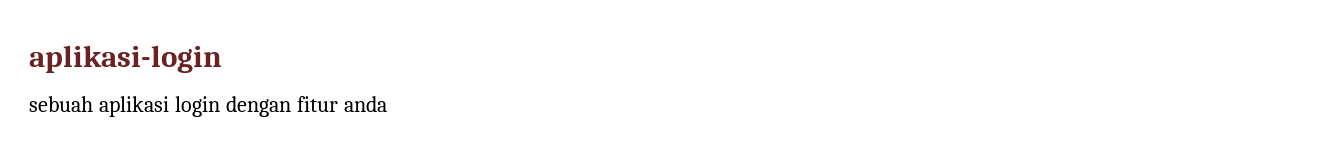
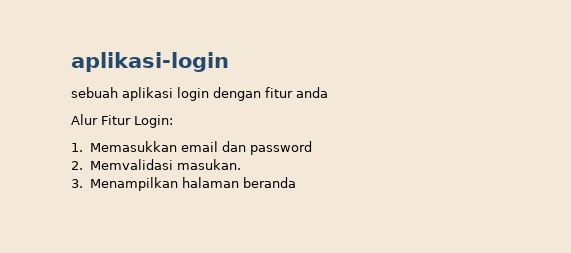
(387, 104) none -> [71,114,173,128] [71,141,312,155] [71,159,241,170] [71,177,296,191] // Alur Fitur Login: // 1. Memasukkan email dan password // 2. Memvalidasi masukan. // 3. Menampilkan halaman beranda

